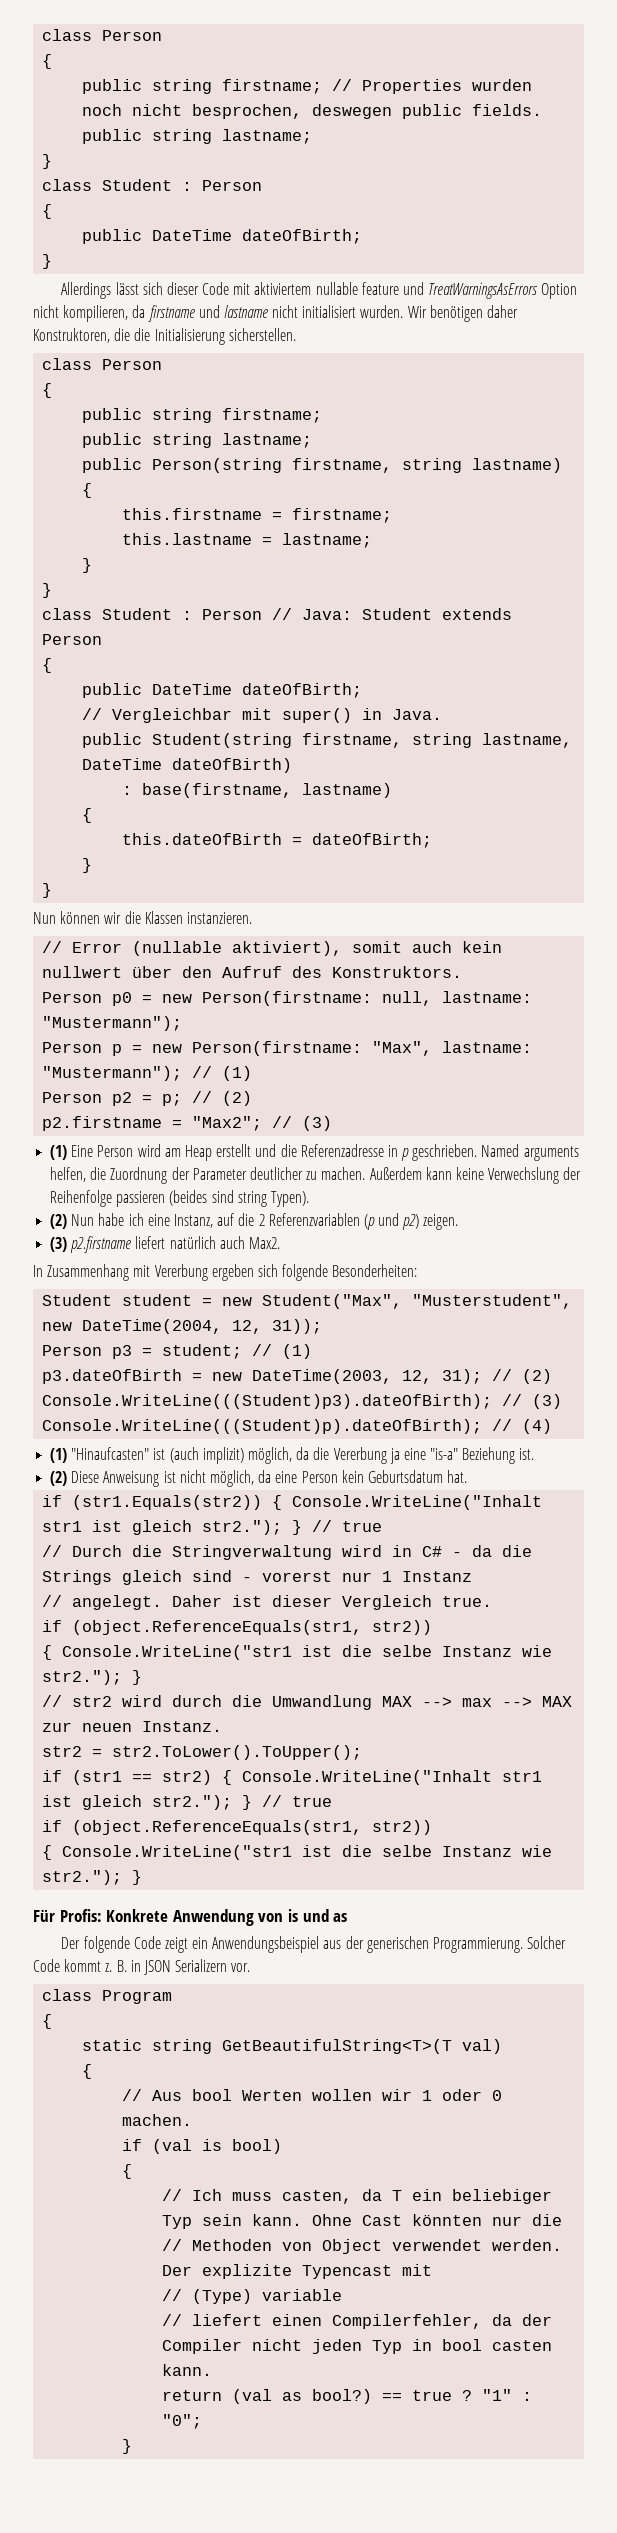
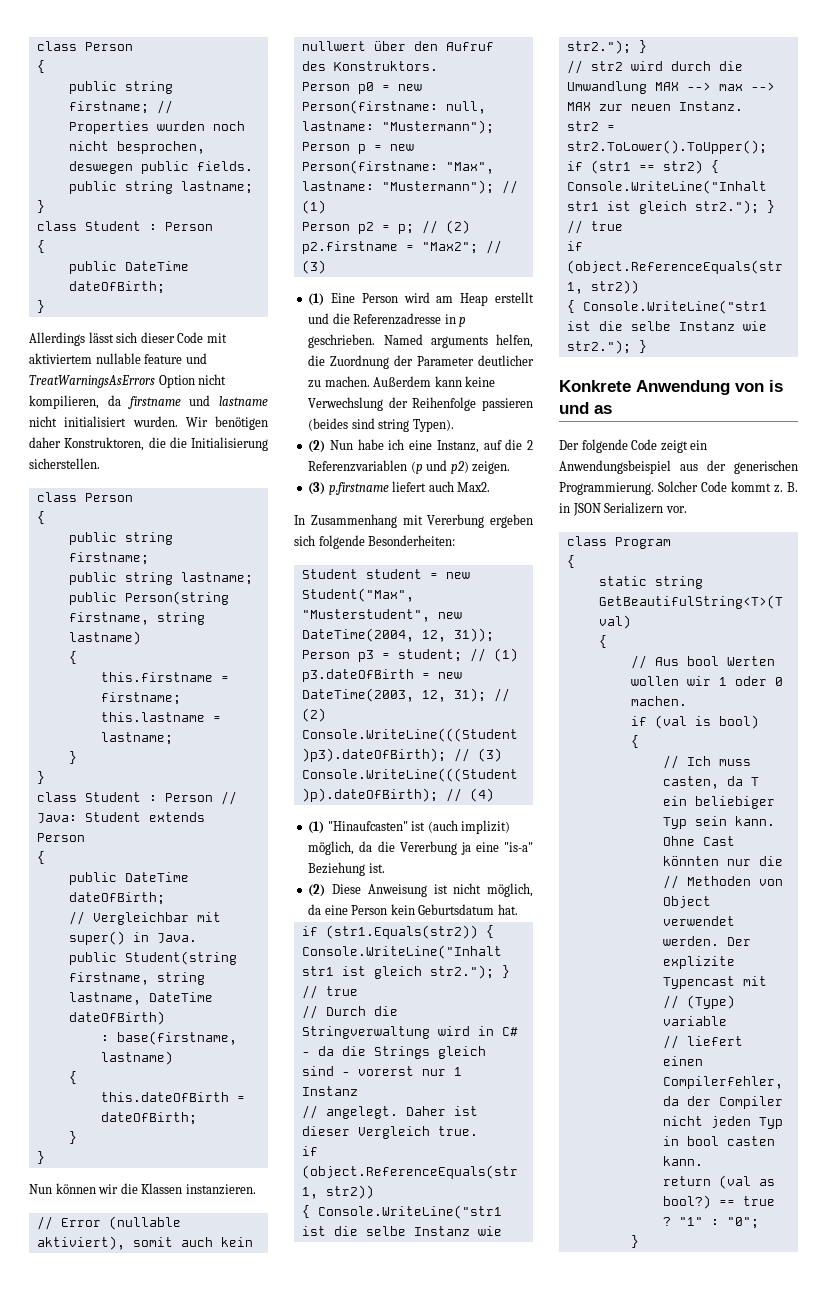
[70,1236,216,1253] p2.firstname liefert natürlich -> [328,481,427,495] p.firstname liefert
[33,1909,102,1922] Für Profis: -> (647, 346) none

